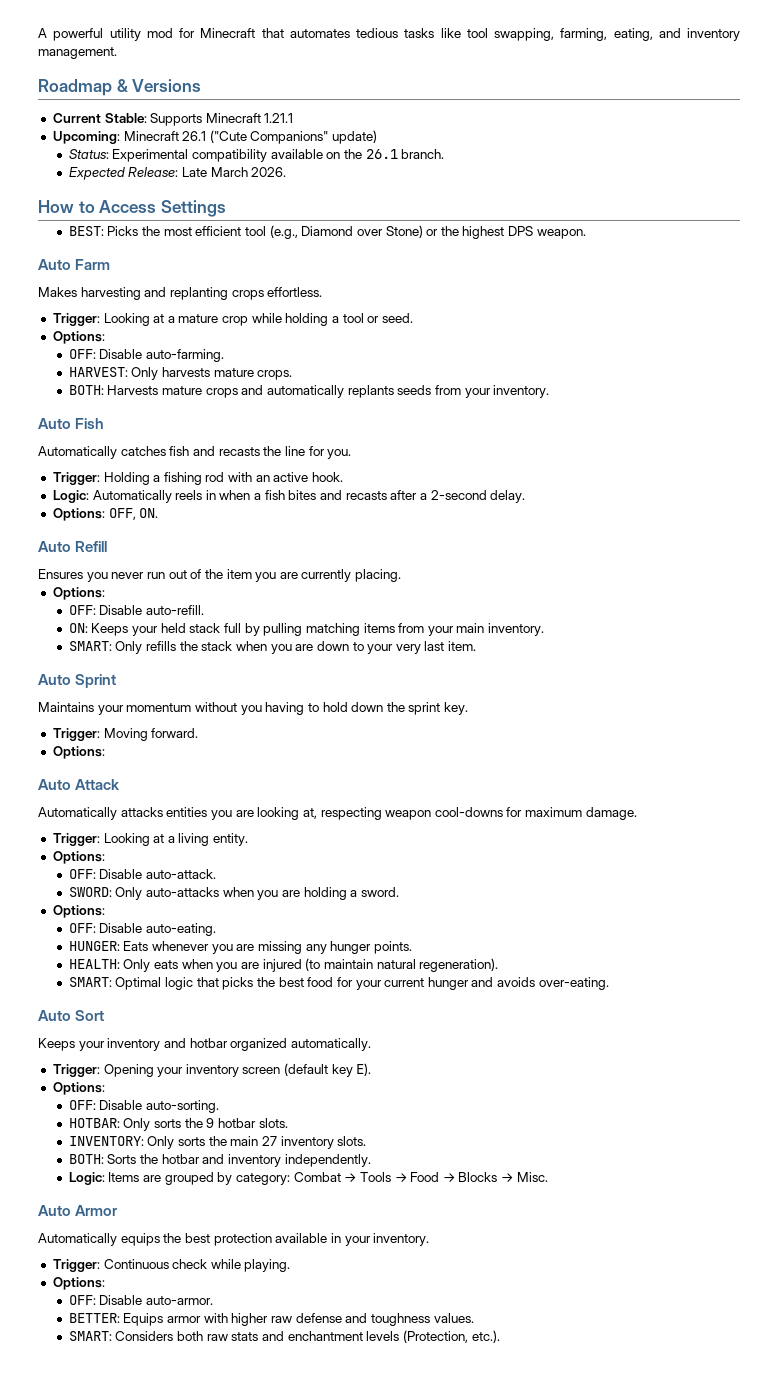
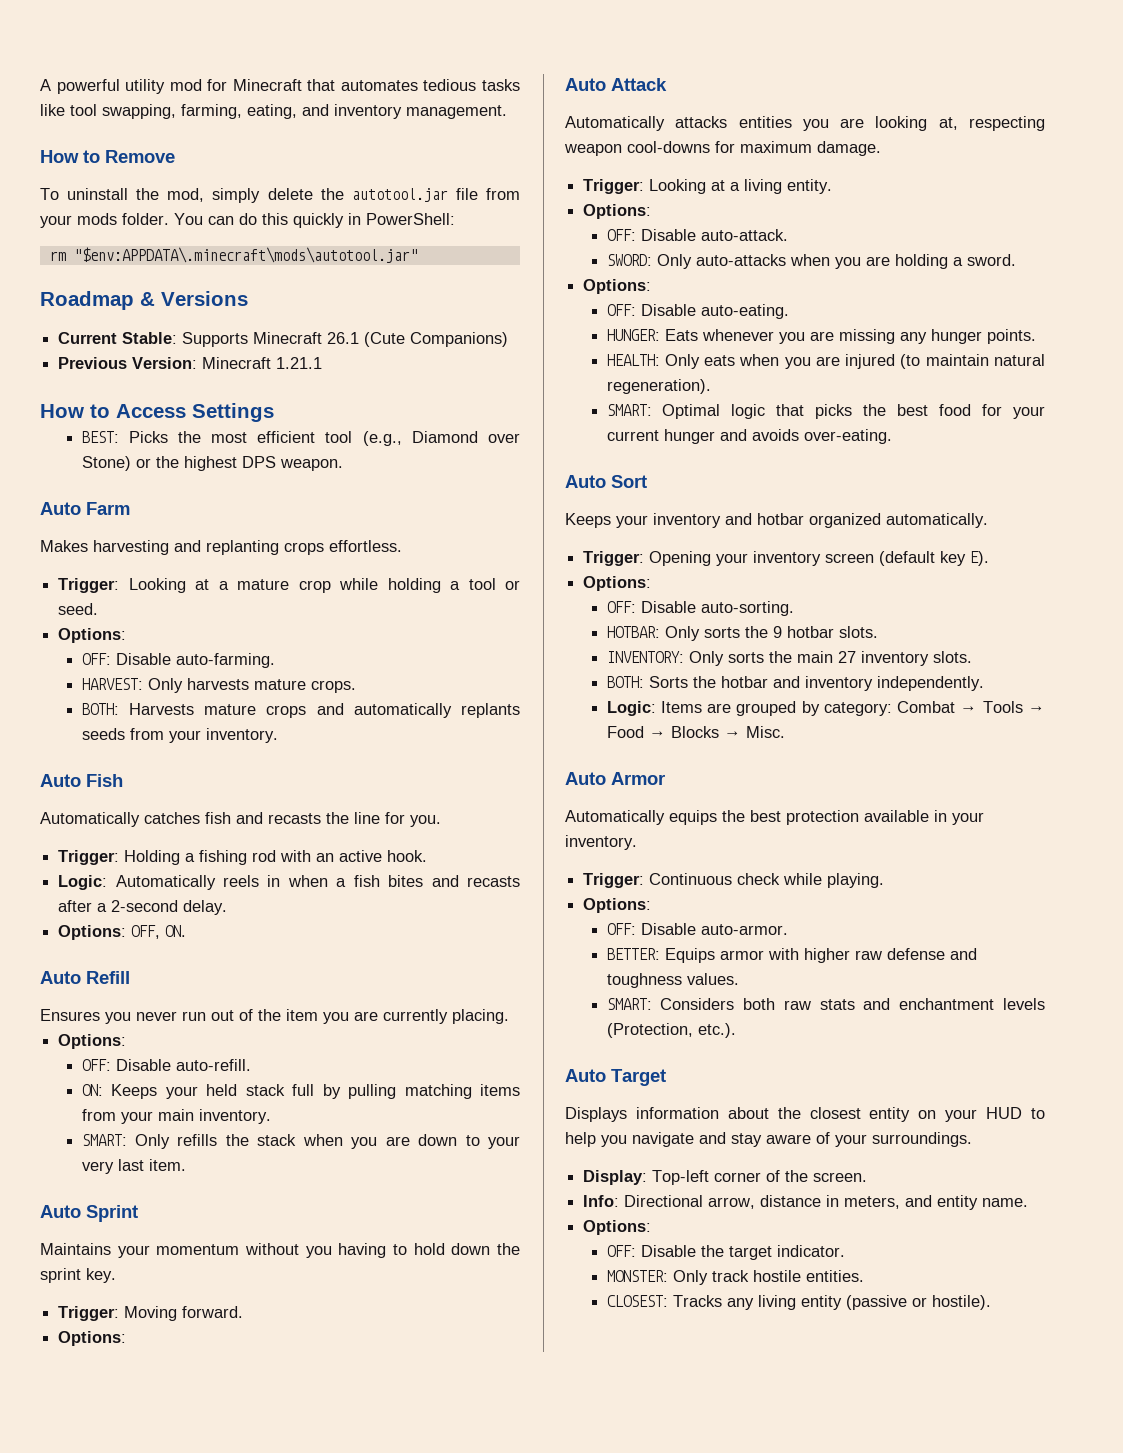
(117, 53) none -> [40,150,175,163] [40,188,520,203] [40,213,455,228] [49,247,418,263] // How to Remove // To uninstall the mod, simply delete the autotool.jar file from your mods folder. You can do this quickly in PowerShell: // rm "$env:APPDATA\.minecraft\mods\autotool.jar"
[264,113,294,123] [52,130,378,144] [68,149,445,162] [68,167,287,180] 1.21.1 // Upcoming: Minecraft 26.1 ("Cute Companions" update) // Status: Experimental compatibility available on the 26.1 branch. // Expected Release: Late March 2026. -> [327,332,509,347] [58,357,323,369] 26.1 (Cute Companions) // Previous Version: Minecraft 1.21.1
(500, 1336) none -> [565,1069,666,1086] [565,1107,1045,1122] [565,1132,972,1147] [583,1170,868,1185] [583,1195,1029,1210] [583,1220,652,1235] [606,1245,845,1260] [606,1270,864,1285] [606,1295,991,1310] // Auto Target // Displays information about the closest entity on your HUD to help you navigate and stay aware of your surroundings. // Display: Top-left corner of the screen. // Info: Directional arrow, distance in meters, and entity name. // Options: // OFF: Disable the target indicator. // MONSTER: Only track hostile entities. // CLOSEST: Tracks any living entity (passive or hostile).

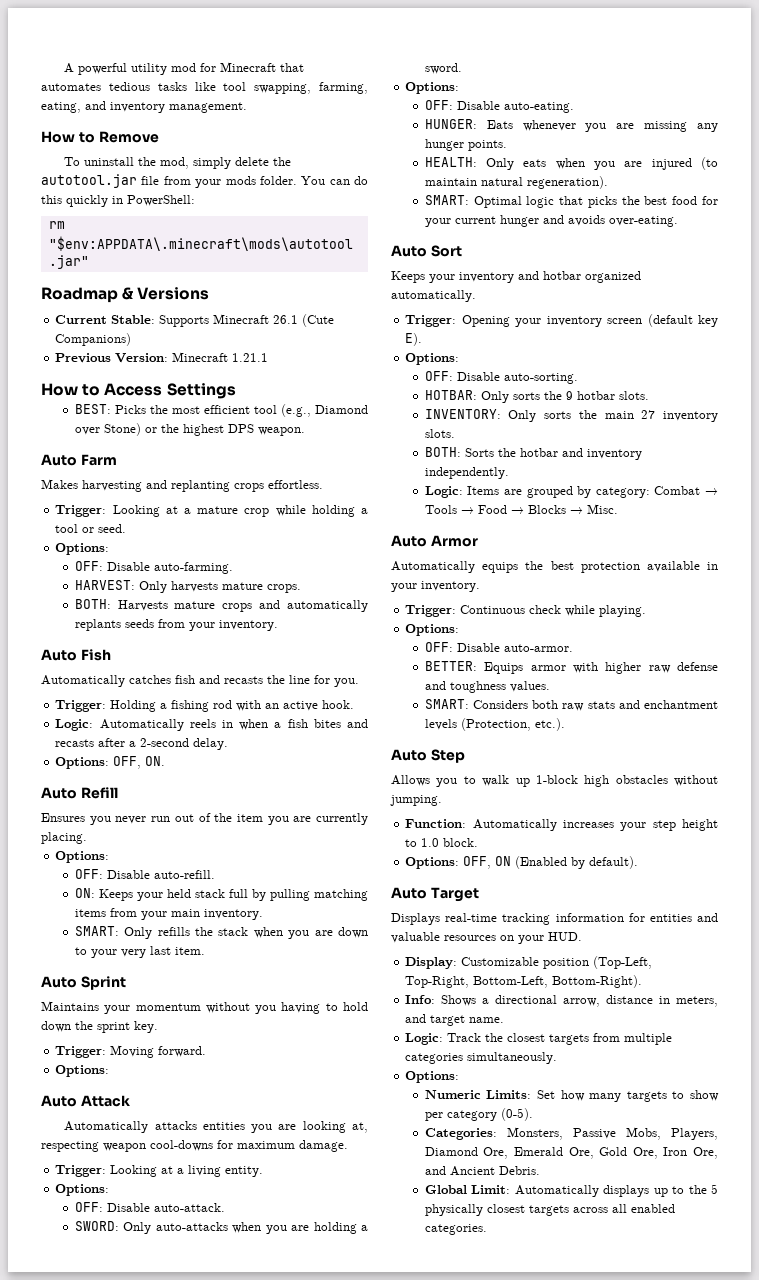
[611,1069,666,1086] [565,1107,1045,1122] [565,1132,972,1147] [583,1170,868,1185] [583,1195,704,1207] Target // Displays information about the closest entity on your HUD to help you navigate and stay aware of your surroundings. // Display: Top-left corner of the screen. // Info: Directional -> [430,749,465,763] [391,775,718,787] [390,795,442,806] [405,819,718,831] [405,838,479,847] [405,856,639,869] [391,887,479,902] [391,913,718,925] [391,932,582,944] [405,956,653,969] [405,975,643,988] [405,995,558,1006] Step // Allows you to walk up 1-block high obstacles without jumping. // Function: Automatically increases your step height to 1.0 block. // Options: OFF, ON (Enabled by default). // Auto Target // Displays real-time tracking information for entities and valuable resources on your HUD. // Display: Customizable position (Top-Left, Top-Right, Bottom-Left, Bottom-Right). // Info: Shows a directional
[937,1195,979,1210] entity -> [430,1015,466,1026] target
[583,1220,652,1235] [606,1245,845,1260] [606,1270,864,1285] [606,1295,991,1310] Options: // OFF: Disable the target indicator. // MONSTER: Only track hostile entities. // CLOSEST: Tracks any living entity (passive or hostile). -> [405,1033,673,1045] [405,1052,558,1064] [405,1071,460,1083] [424,1090,719,1102] [424,1108,533,1121] [424,1127,718,1140] [424,1147,718,1159] [424,1166,540,1176] [424,1184,718,1197] [424,1204,675,1216] [424,1224,487,1235] Logic: Track the closest targets from multiple categories simultaneously. // Options: // Numeric Limits: Set how many targets to show per category (0-5). // Categories: Monsters, Passive Mobs, Players, Diamond Ore, Emerald Ore, Gold Ore, Iron Ore, and Ancient Debris. // Global Limit: Automatically displays up to the 5 physically closest targets across all enabled categories.

